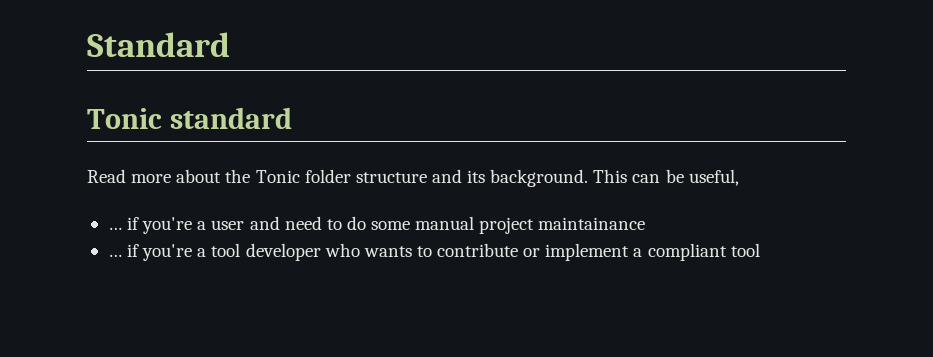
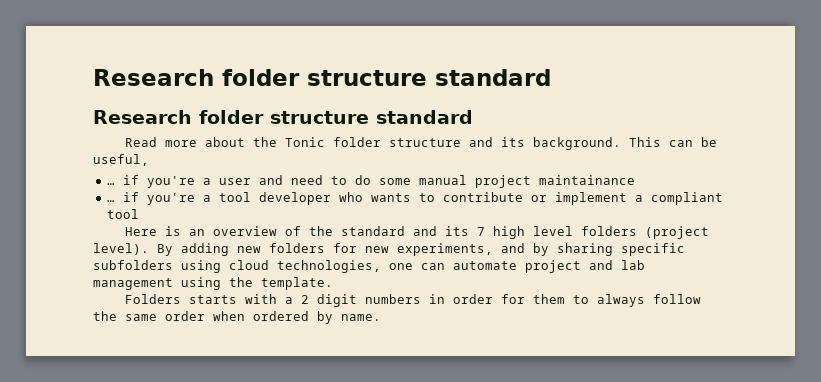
[87,32,230,57] [87,108,162,129] Standard // Tonic -> [93,69,551,86] [93,110,369,124] Research folder structure standard // Research folder structure
(760, 250) none -> [124,226,709,239] [93,243,685,256] [93,260,645,273] [93,277,333,290] [124,294,701,307] [93,311,381,324] // Here is an overview of the standard and its 7 high level folders (project level). By adding new folders for new experiments, and by sharing specific subfolders using cloud technologies, one can automate project and lab management using the template. // Folders starts with a 2 digit numbers in order for them to always follow the same order when ordered by name.

